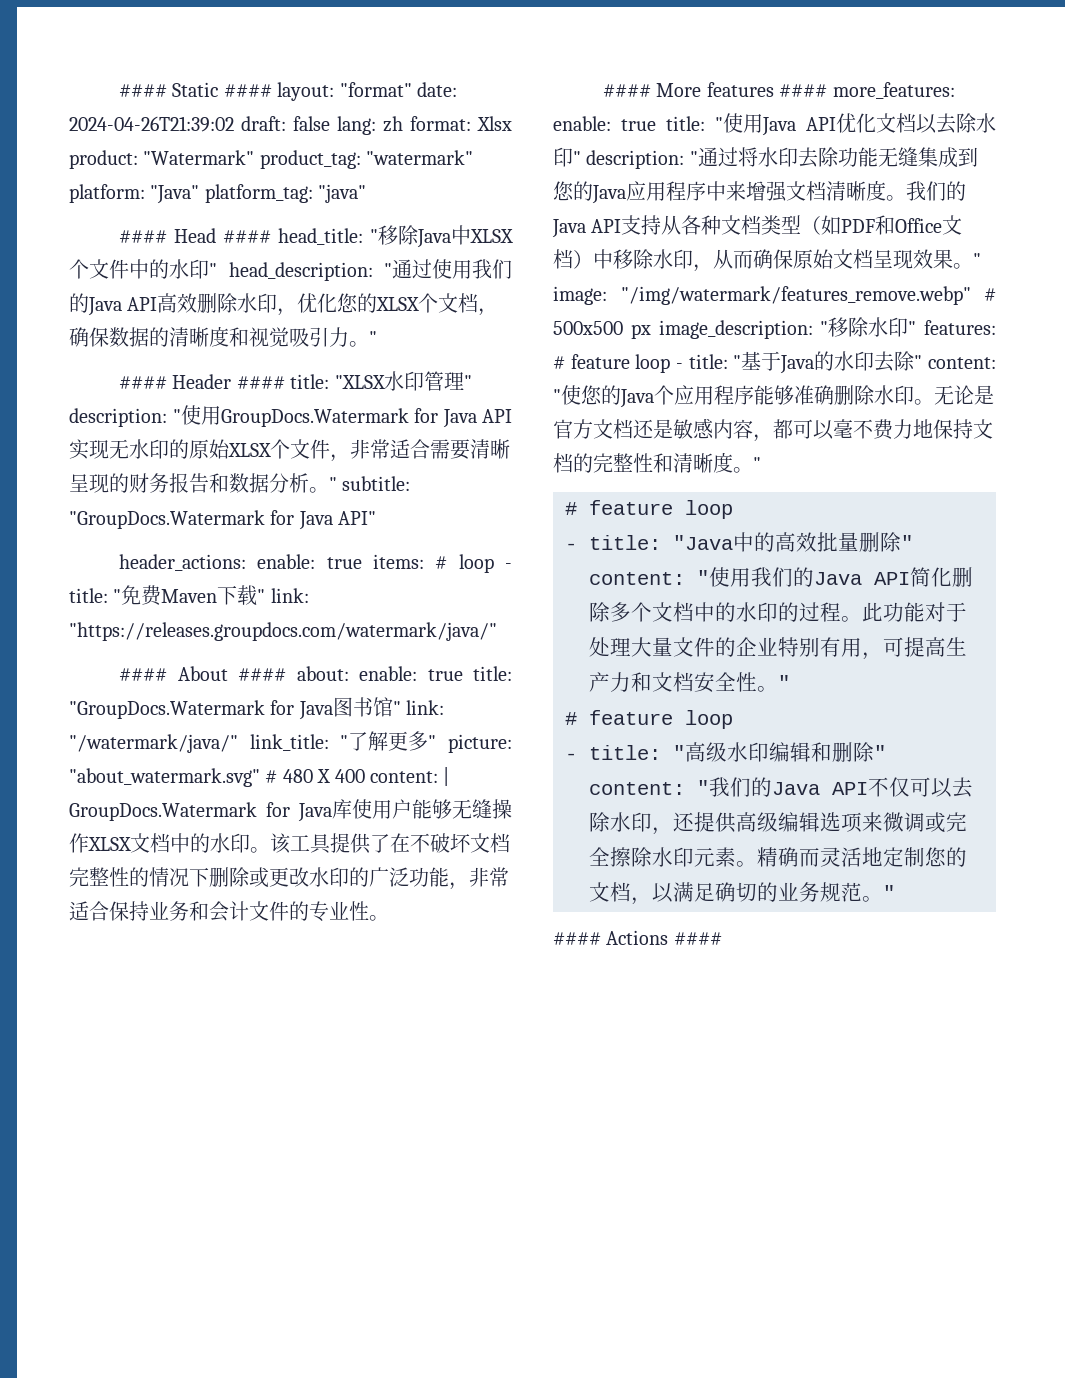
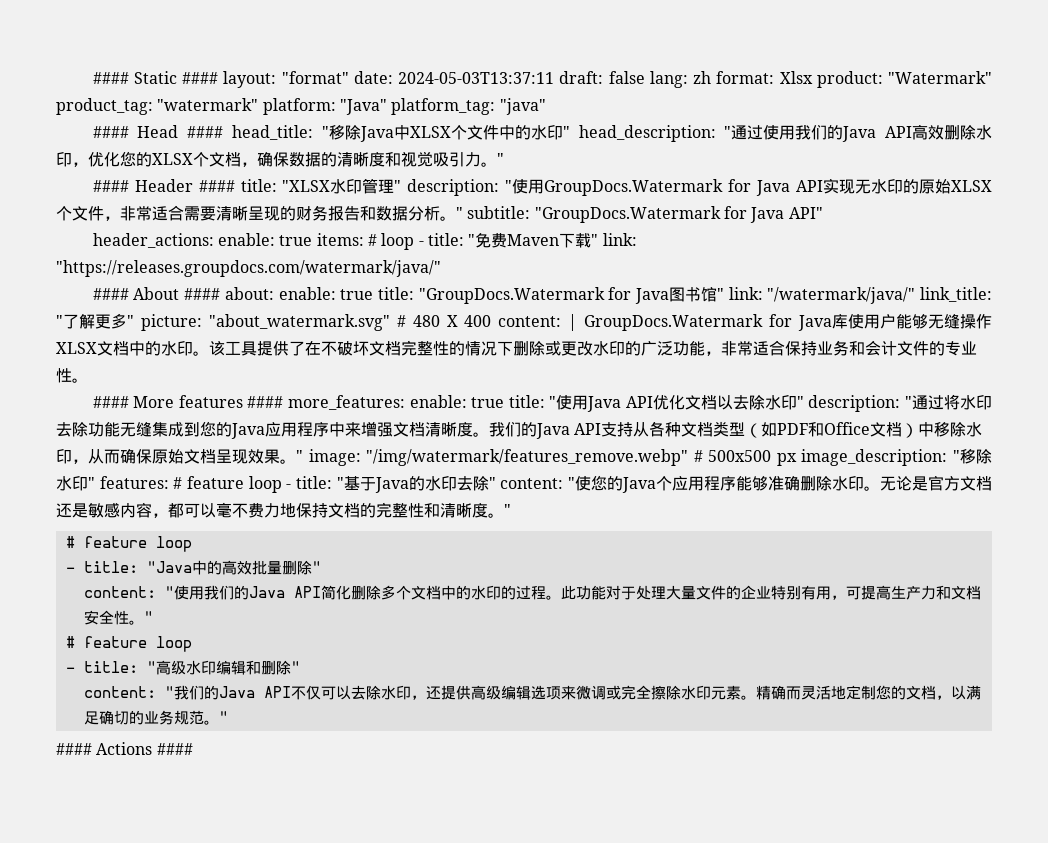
[69,116,234,132] 2024-04-26T21:39:02 -> [398,72,555,84] 2024-05-03T13:37:11

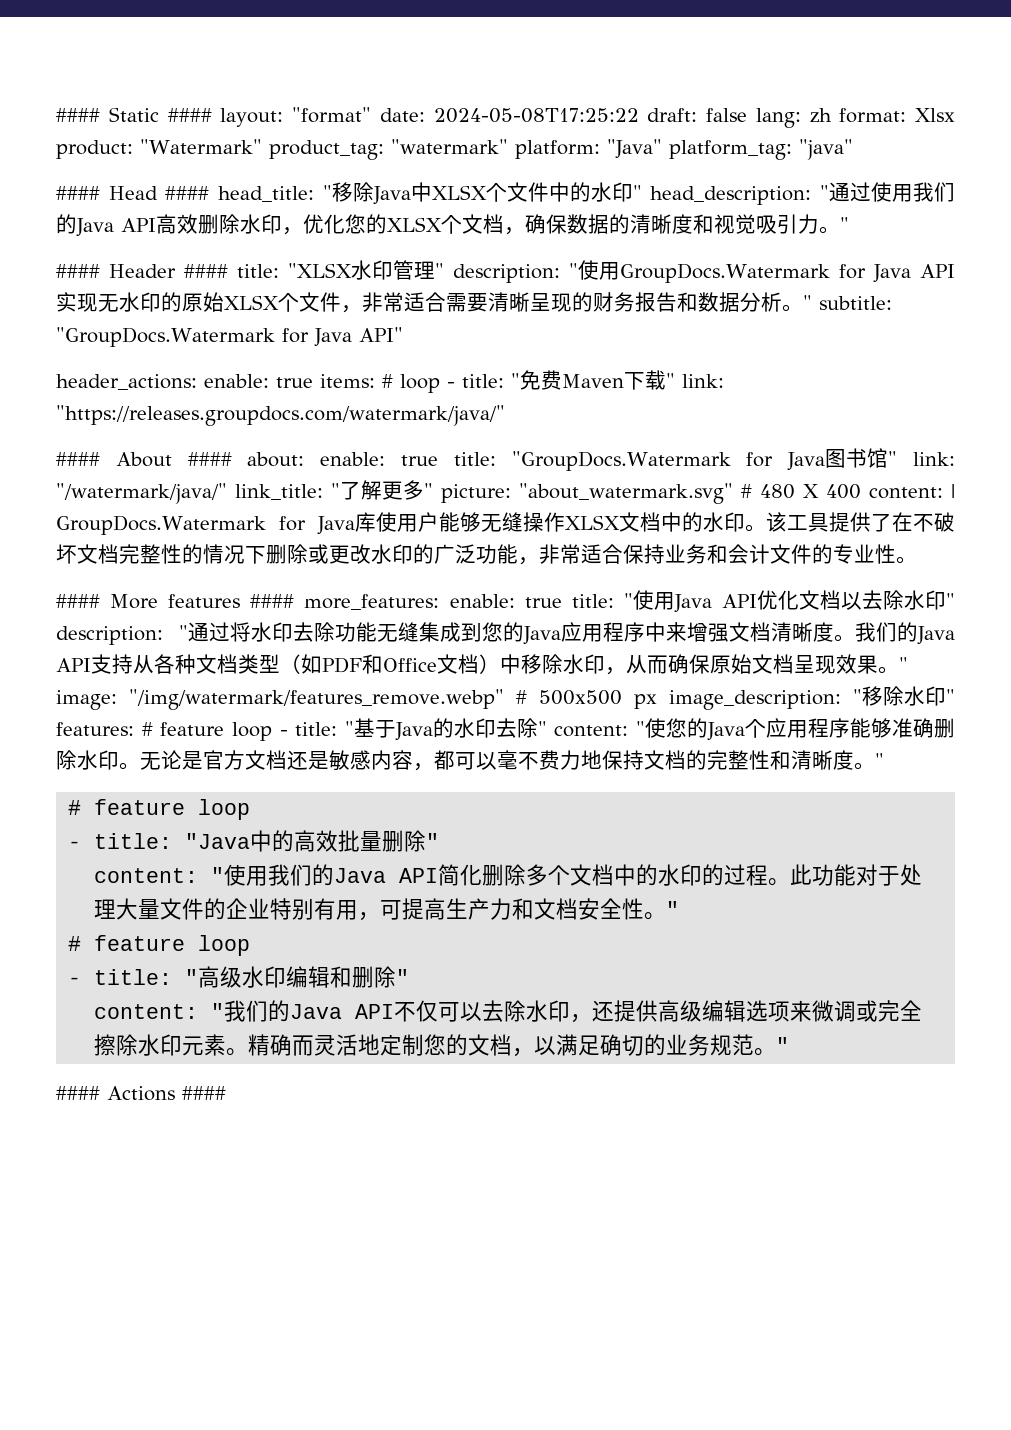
[398,72,555,84] 2024-05-03T13:37:11 -> [433,108,639,123] 2024-05-08T17:25:22

